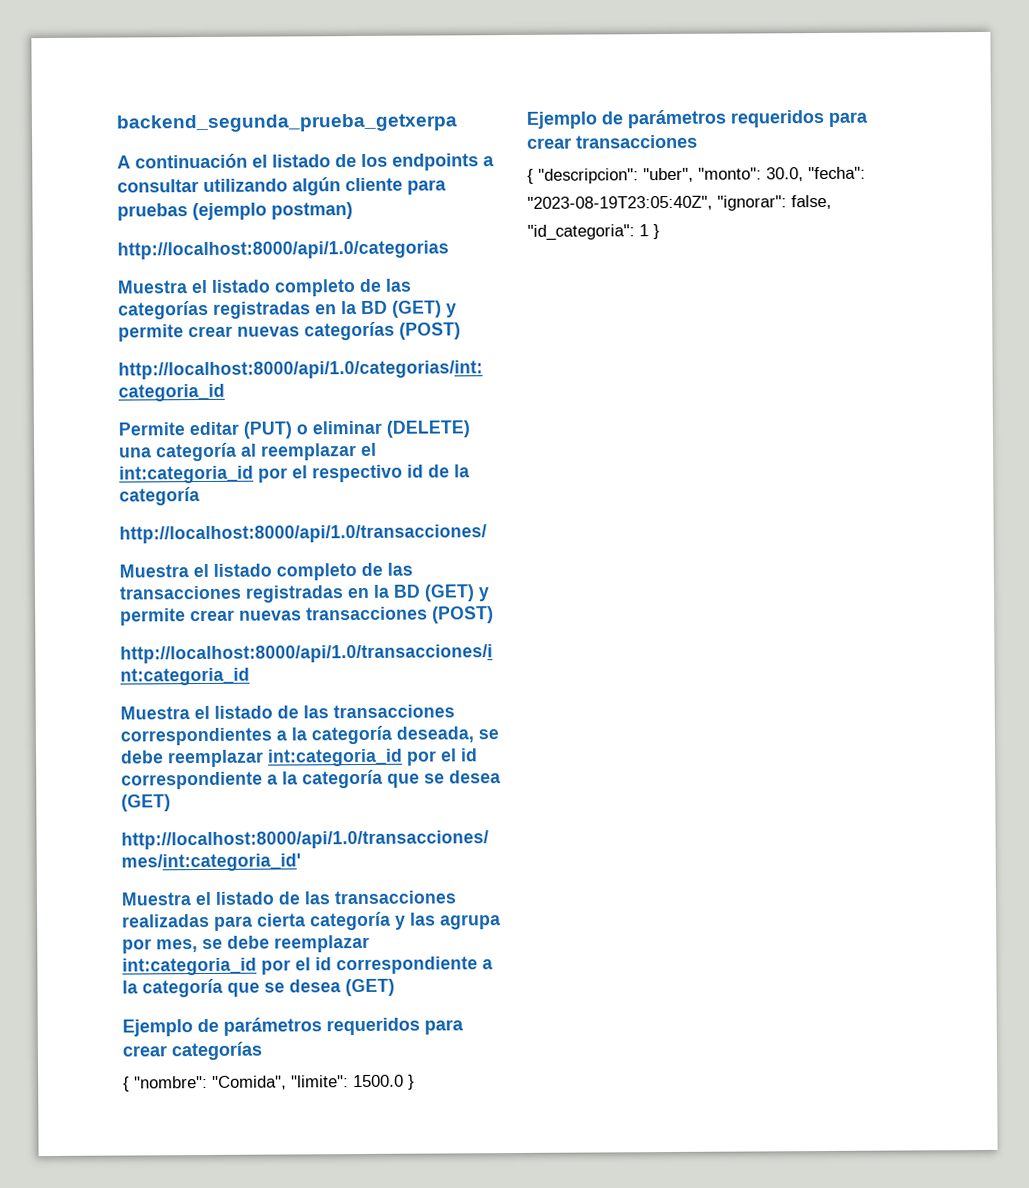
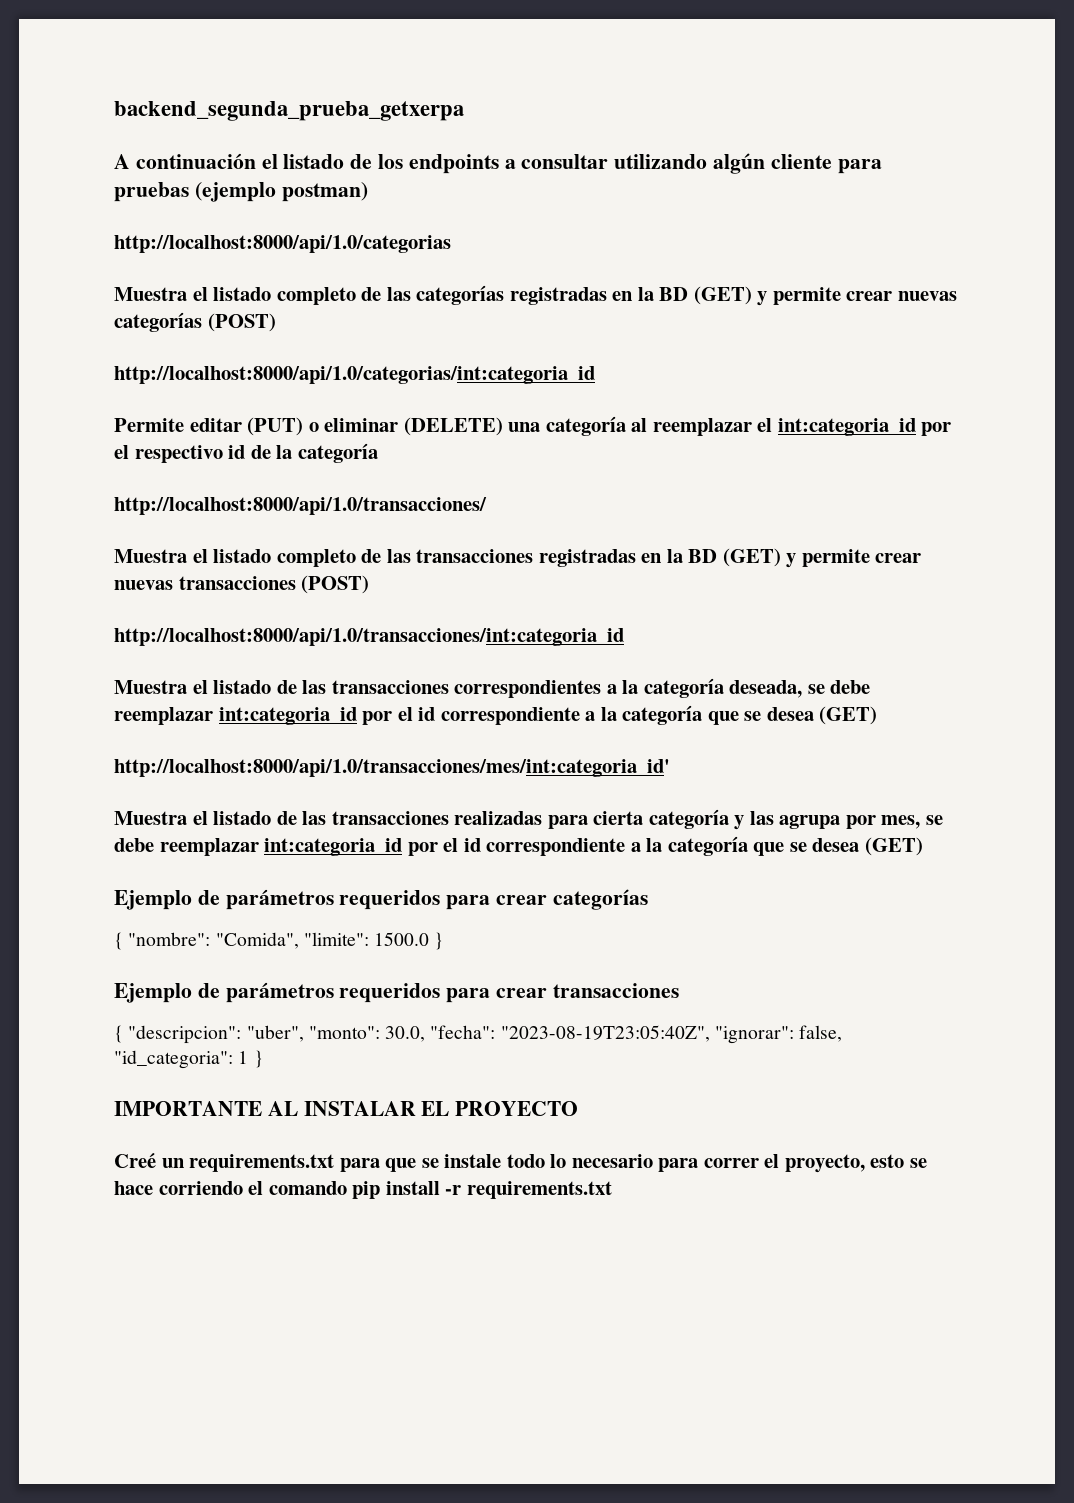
(660, 232) none -> [114,1101,579,1116] [114,1153,928,1173] [114,1181,612,1199] // IMPORTANTE AL INSTALAR EL PROYECTO // Creé un requirements.txt para que se instale todo lo necesario para correr el proyecto, esto se hace corriendo el comando pip install -r requirements.txt

